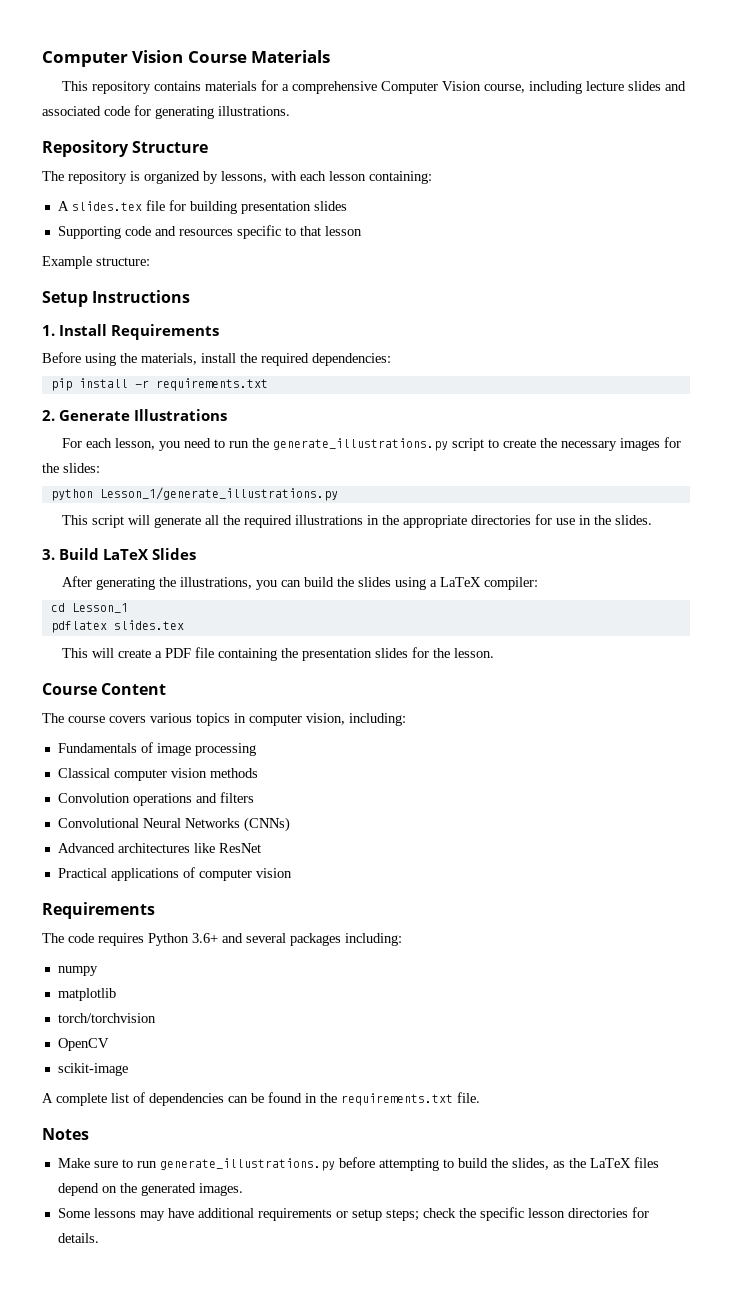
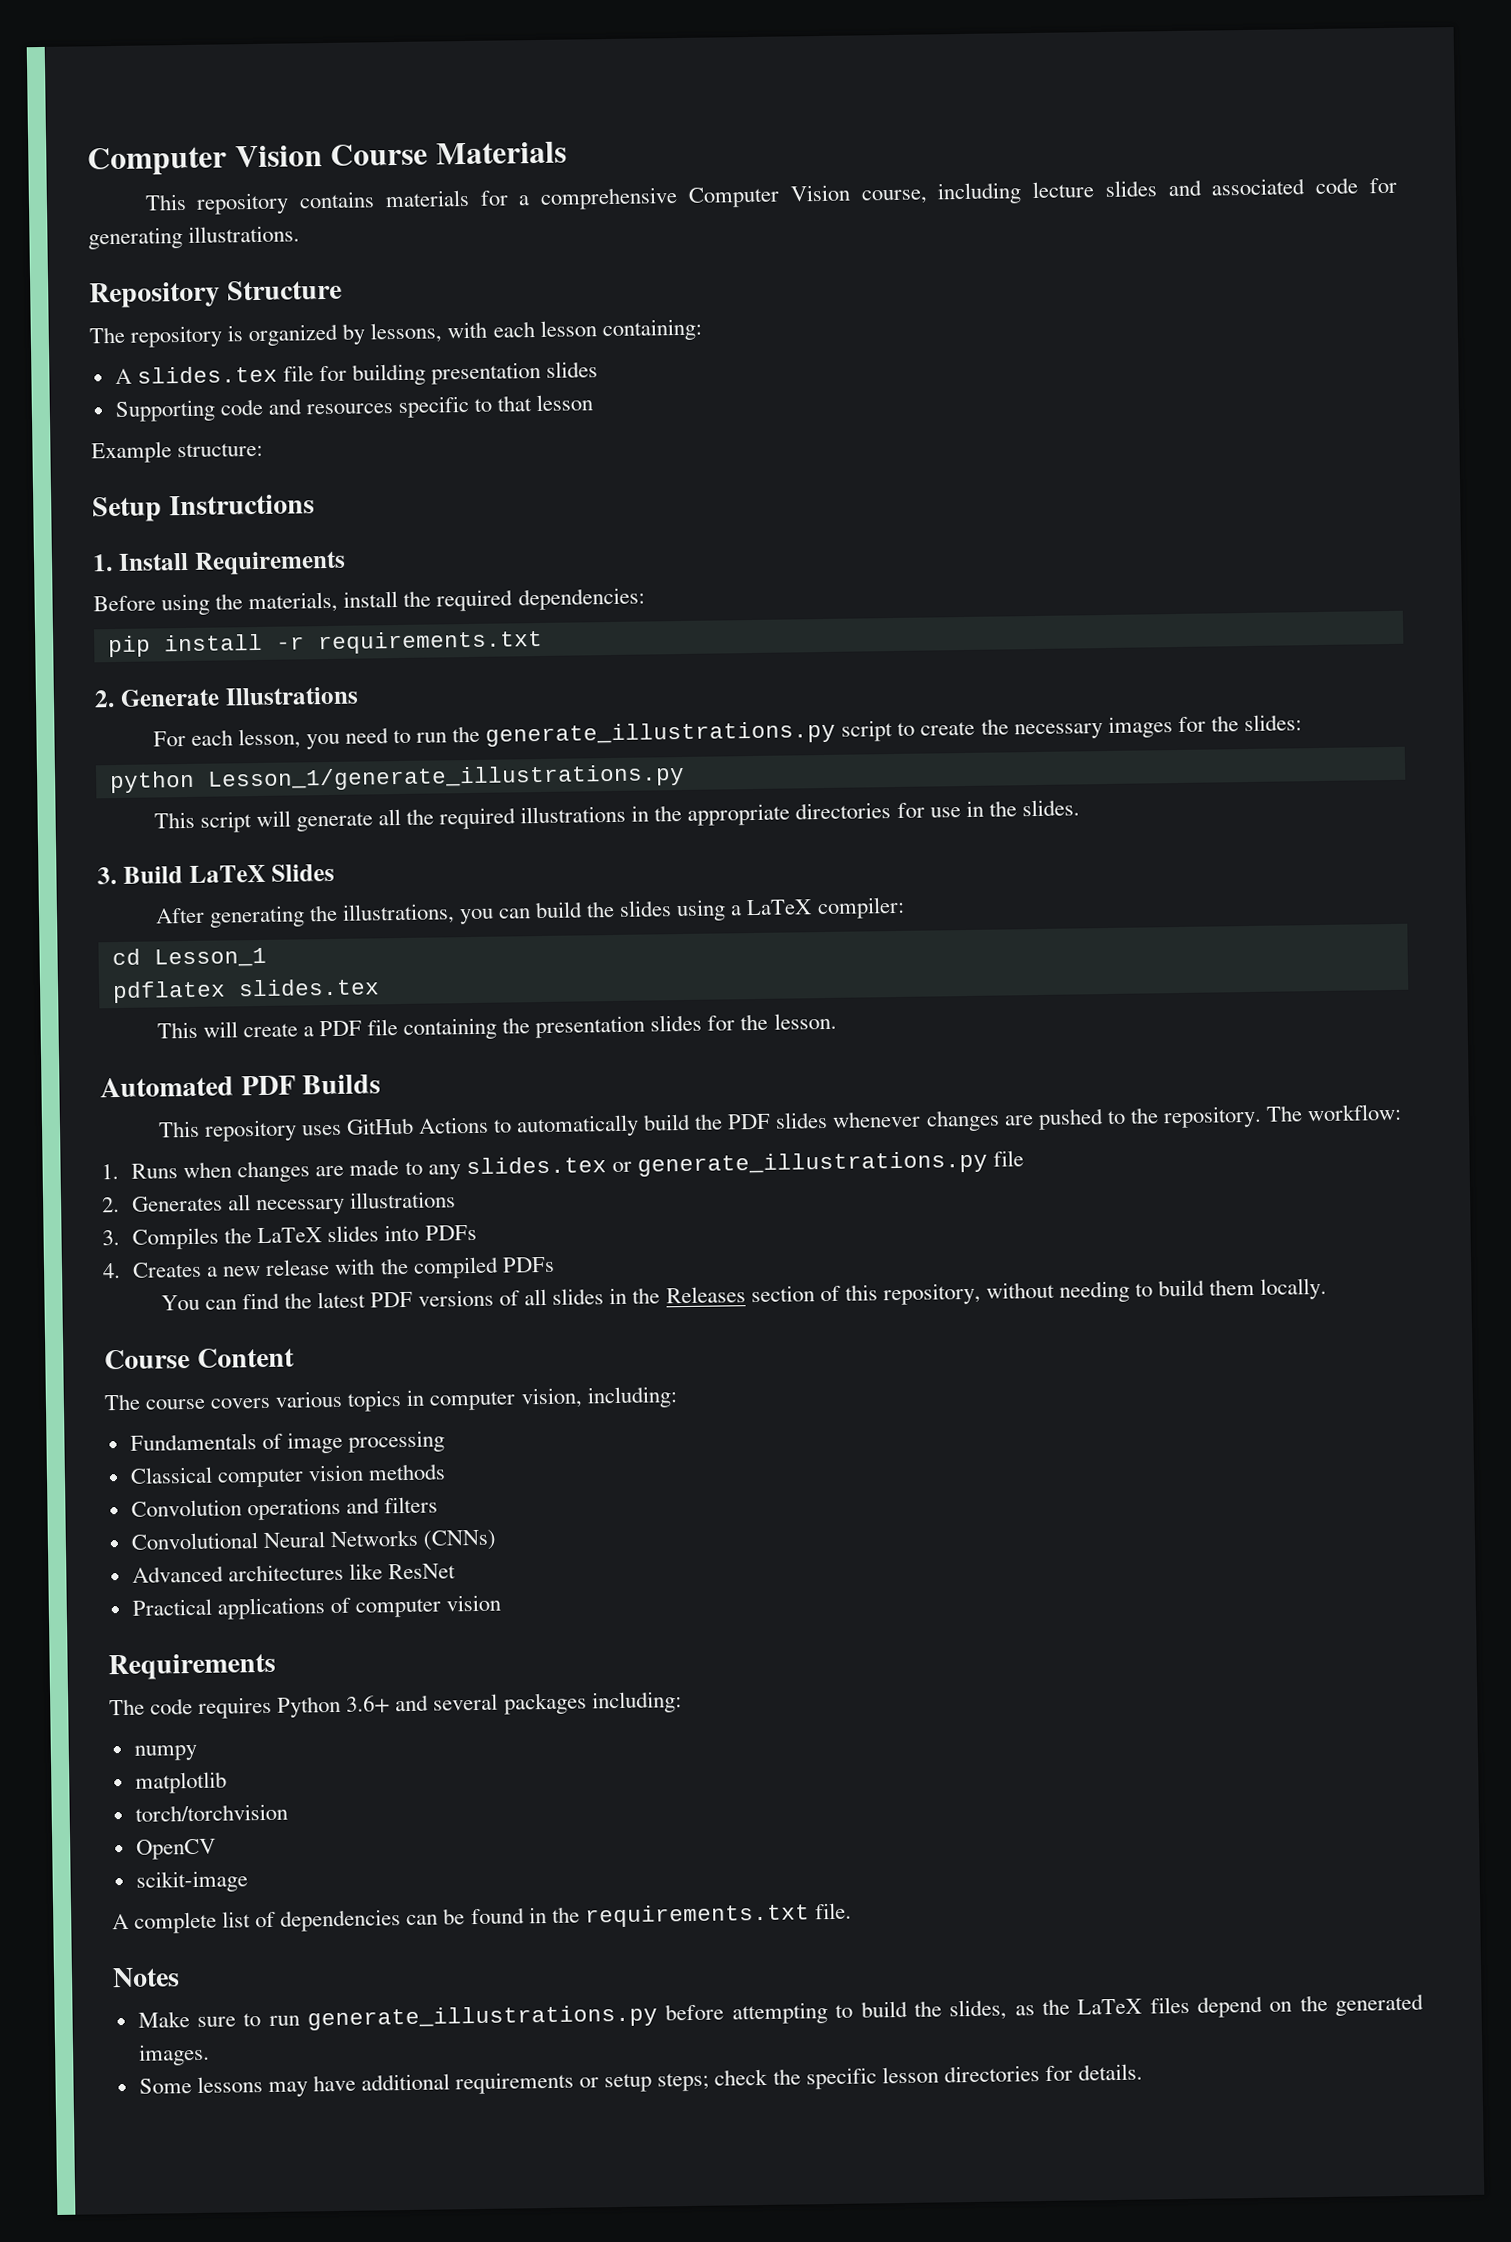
(495, 653) none -> [100,1074,382,1098] [157,1103,1403,1142] [101,1150,1024,1183] [102,1191,457,1216] [102,1224,477,1250] [102,1256,555,1279] [160,1277,1328,1311] // Automated PDF Builds // This repository uses GitHub Actions to automatically build the PDF slides whenever changes are pushed to the repository. The workflow: // 1. Runs when changes are made to any slides.tex or generate_illustrations.py file // 2. Generates all necessary illustrations // 3. Compiles the LaTeX slides into PDFs // 4. Creates a new release with the compiled PDFs // You can find the latest PDF versions of all slides in the Releases section of this repository, without needing to build them locally.

